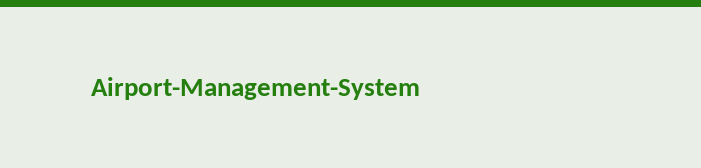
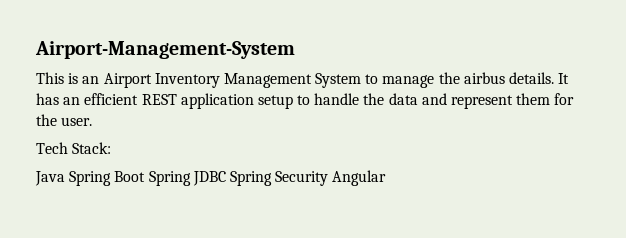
(420, 88) none -> [36,72,570,88] [36,93,575,109] [36,114,93,126] [36,142,112,154] [35,170,387,186] // This is an Airport Inventory Management System to manage the airbus details. It has an efficient REST application setup to handle the data and represent them for the user. // Tech Stack: // Java Spring Boot Spring JDBC Spring Security Angular

